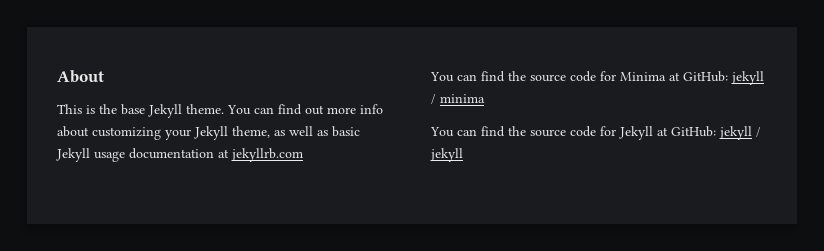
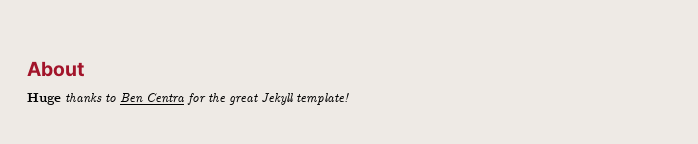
[57,104,383,118] [57,126,360,140] [56,148,303,162] [430,71,764,85] [431,94,485,104] [430,126,761,140] [430,148,463,162] This is the base Jekyll theme. You can find out more info about customizing your Jekyll theme, as well as basic Jekyll usage documentation at jekyllrb.com // You can find the source code for Minima at GitHub: jekyll / minima // You can find the source code for Jekyll at GitHub: jekyll / jekyll -> [27,93,349,105] Huge thanks to Ben Centra for the great Jekyll template!

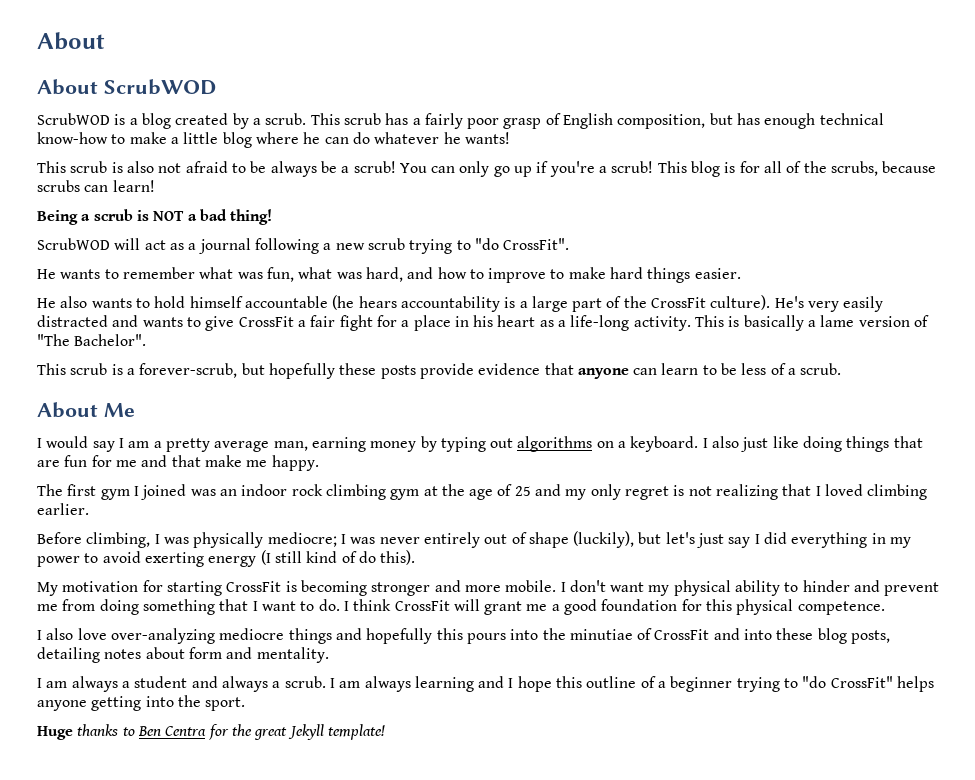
[27,61,84,77] About -> [37,32,105,50] [37,79,216,95] [37,113,884,129] [37,132,510,148] [37,161,937,177] [37,180,155,192] [37,209,273,225] [37,238,570,254] [37,267,741,283] [37,295,884,312] [37,315,930,331] [37,334,147,346] [37,363,842,379] [37,402,135,418] [37,436,923,452] [37,455,319,471] [37,484,928,500] [37,503,89,515] [37,531,912,548] [37,550,416,567] [37,580,940,596] [37,599,885,615] [37,628,891,644] [37,647,329,663] [37,676,935,692] [37,695,246,711] About // About ScrubWOD // ScrubWOD is a blog created by a scrub. This scrub has a fairly poor grasp of English composition, but has enough technical know-how to make a little blog where he can do whatever he wants! // This scrub is also not afraid to be always be a scrub! You can only go up if you're a scrub! This blog is for all of the scrubs, because scrubs can learn! // Being a scrub is NOT a bad thing! // ScrubWOD will act as a journal following a new scrub trying to "do CrossFit". // He wants to remember what was fun, what was hard, and how to improve to make hard things easier. // He also wants to hold himself accountable (he hears accountability is a large part of the CrossFit culture). He's very easily distracted and wants to give CrossFit a fair fight for a place in his heart as a life-long activity. This is basically a lame version of "The Bachelor". // This scrub is a forever-scrub, but hopefully these posts provide evidence that anyone can learn to be less of a scrub. // About Me // I would say I am a pretty average man, earning money by typing out algorithms on a keyboard. I also just like doing things that are fun for me and that make me happy. // The first gym I joined was an indoor rock climbing gym at the age of 25 and my only regret is not realizing that I loved climbing earlier. // Before climbing, I was physically mediocre; I was never entirely out of shape (luckily), but let's just say I did everything in my power to avoid exerting energy (I still kind of do this). // My motivation for starting CrossFit is becoming stronger and more mobile. I don't want my physical ability to hinder and prevent me from doing something that I want to do. I think CrossFit will grant me a good foundation for this physical competence. // I also love over-analyzing mediocre things and hopefully this pours into the minutiae of CrossFit and into these blog posts, detailing notes about form and mentality. // I am always a student and always a scrub. I am always learning and I hope this outline of a beginner trying to "do CrossFit" helps anyone getting into the sport.

